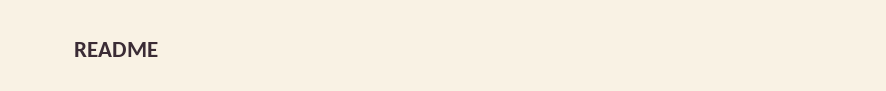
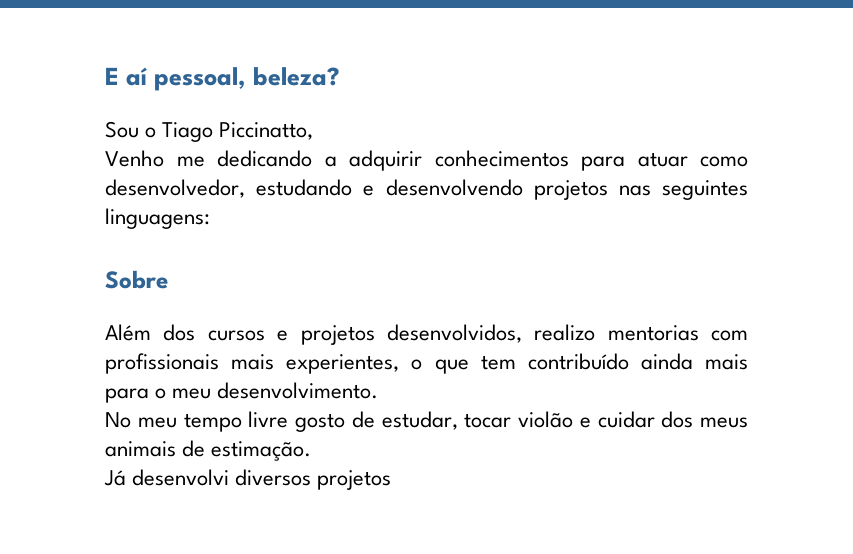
[74,42,158,57] README -> [105,67,341,91] [105,121,314,142] [105,150,748,171] [105,179,748,200] [105,208,210,229] [105,270,168,289] [105,324,748,345] [105,353,748,374] [105,382,379,403] [105,411,748,432] [105,440,312,461] [104,469,392,490] E aí pessoal, beleza? // Sou o Tiago Piccinatto, // Venho me dedicando a adquirir conhecimentos para atuar como desenvolvedor, estudando e desenvolvendo projetos nas seguintes linguagens: // Sobre // Além dos cursos e projetos desenvolvidos, realizo mentorias com profissionais mais experientes, o que tem contribuído ainda mais para o meu desenvolvimento. // No meu tempo livre gosto de estudar, tocar violão e cuidar dos meus animais de estimação. // Já desenvolvi diversos projetos

